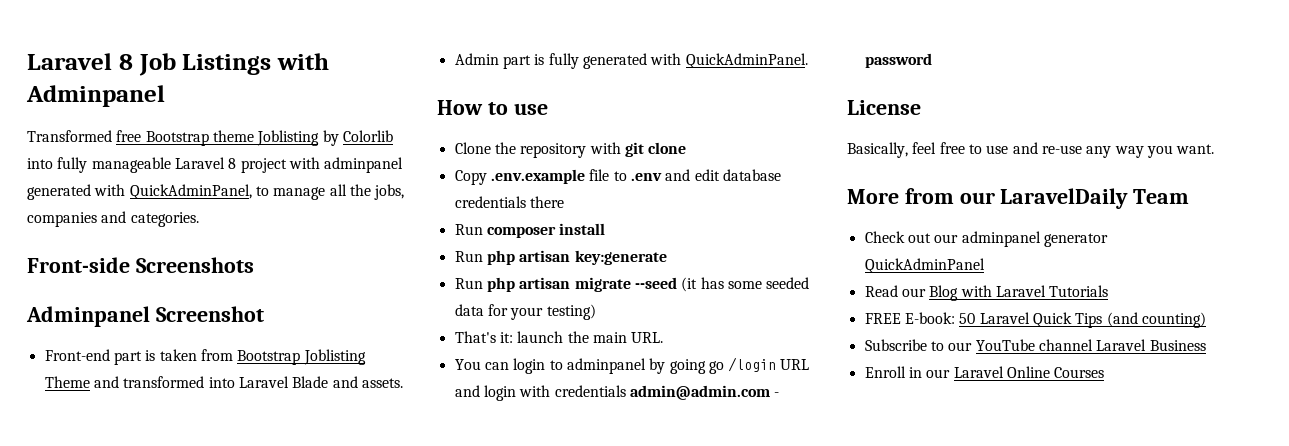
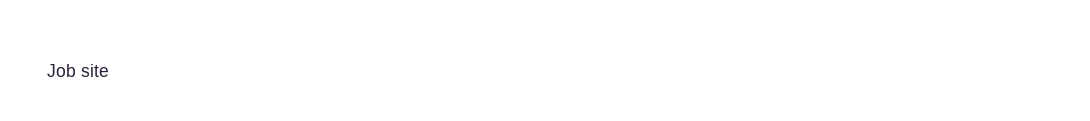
[27,53,329,76] [26,85,165,107] [27,130,393,146] [27,157,404,173] [27,184,405,200] [27,211,199,227] [27,257,254,273] [26,306,264,327] [44,349,366,365] [44,376,403,388] [454,53,808,69] [437,100,548,115] [454,142,687,158] [454,169,781,185] [454,196,564,208] [454,223,606,238] [454,250,667,265] [454,277,810,292] [454,304,596,320] [454,331,664,343] [454,357,810,374] [454,385,780,401] [864,53,932,68] [847,100,921,115] [847,142,1215,158] [847,188,1190,209] [864,231,1108,247] [864,258,985,273] [864,285,1109,301] [864,312,1206,328] [864,339,1206,351] [864,366,1105,378] Laravel 8 Job Listings with Adminpanel // Transformed free Bootstrap theme Joblisting by Colorlib into fully manageable Laravel 8 project with adminpanel generated with QuickAdminPanel, to manage all the jobs, companies and categories. // Front-side Screenshots // Adminpanel Screenshot // Front-end part is taken from Bootstrap Joblisting Theme and transformed into Laravel Blade and assets. // Admin part is fully generated with QuickAdminPanel. // How to use // Clone the repository with git clone // Copy .env.example file to .env and edit database credentials there // Run composer install // Run php artisan key:generate // Run php artisan migrate --seed (it has some seeded data for your testing) // That's it: launch the main URL. // You can login to adminpanel by going go /login URL and login with credentials admin@admin.com - password // License // Basically, feel free to use and re-use any way you want. // More from our LaravelDaily Team // Check out our adminpanel generator QuickAdminPanel // Read our Blog with Laravel Tutorials // FREE E-book: 50 Laravel Quick Tips (and counting) // Subscribe to our YouTube channel Laravel Business // Enroll in our Laravel Online Courses -> [47,64,109,77] Job site

